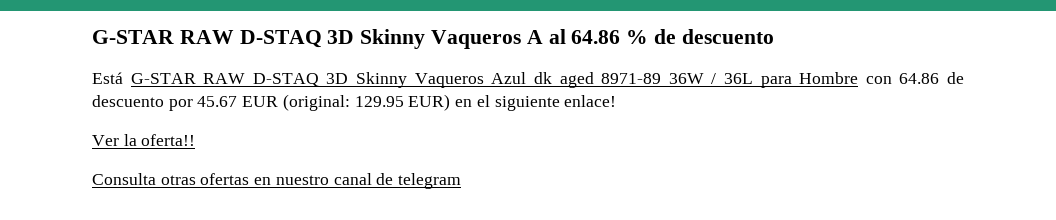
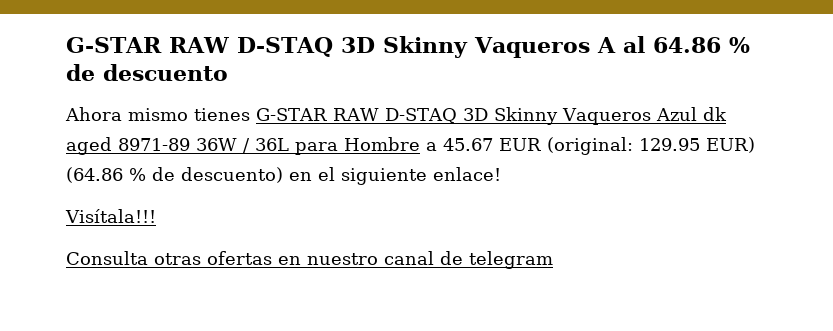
[92,72,123,84] Está -> [65,107,250,121] Ahora mismo tienes
[865,72,964,84] [92,95,193,111] con 64.86 de descuento por -> [426,142,437,151] a
(451, 102) none -> [66,167,283,183] (64.86 % de descuento)
[92,134,196,146] Ver la oferta!! -> [65,209,156,223] Visítala!!!

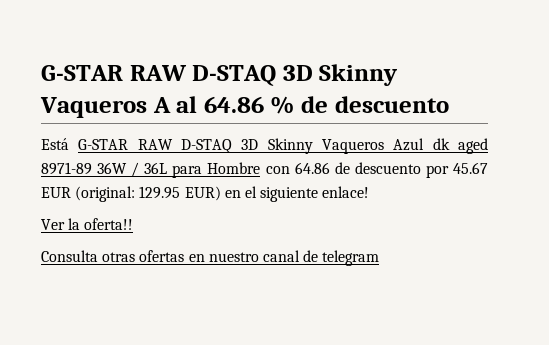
[65,107,250,121] Ahora mismo tienes -> [41,138,69,150] Está
[426,142,437,151] a -> [265,162,449,178] con 64.86 de descuento por
[66,167,283,183] (64.86 % de descuento) -> (221, 193) none
[65,209,156,223] Visítala!!! -> [41,218,134,230] Ver la oferta!!

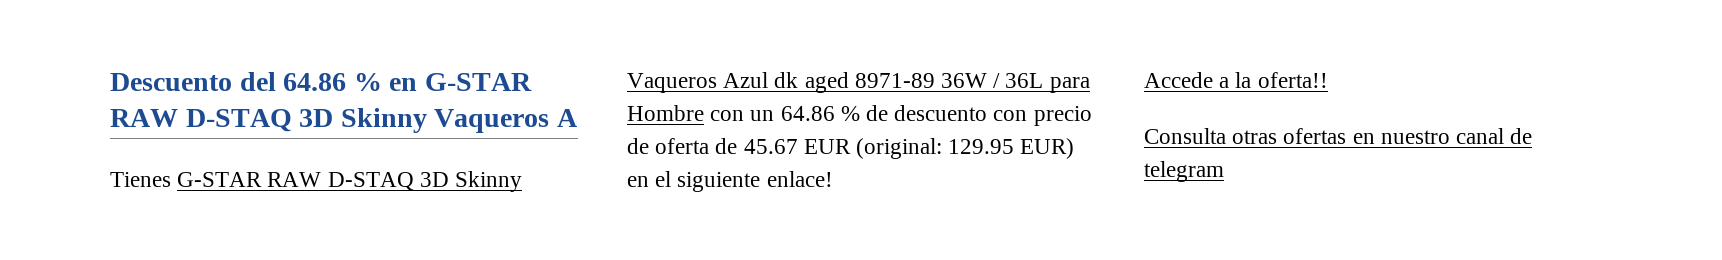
(41, 73) none -> [110,72,418,91] Descuento del 64.86 % en
[176,96,449,114] [41,138,69,150] al 64.86 % de descuento // Está -> [110,172,171,187] // Tienes
[294,162,449,178] 64.86 de descuento por -> [750,105,1092,126] [627,138,738,154] un 64.86 % de descuento con precio de oferta de
[41,219,65,230] Ver -> [1144,72,1230,88] Accede a

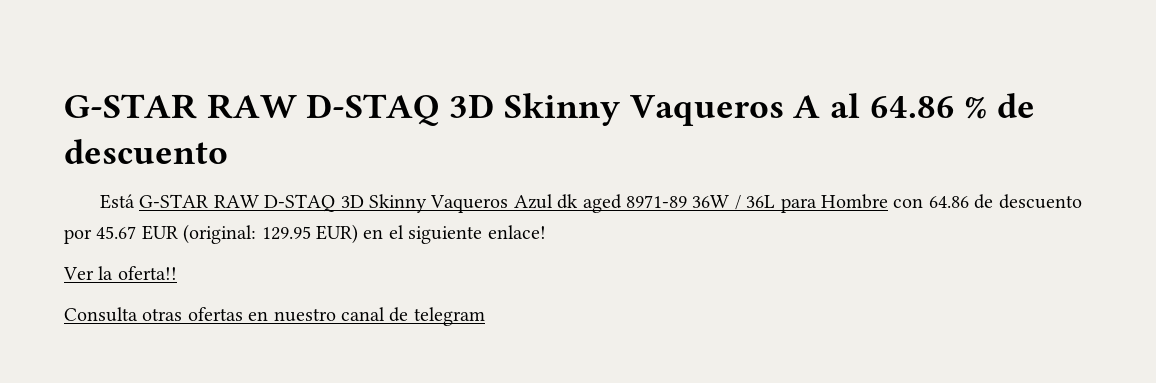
[110,72,418,91] Descuento del 64.86 % en -> (64, 106) none
[110,172,171,187] // Tienes -> [830,93,1036,119] [64,139,228,164] [99,194,135,209] al 64.86 % de descuento // Está
[750,105,1092,126] [627,138,738,154] un 64.86 % de descuento con precio de oferta de -> [928,194,1082,209] [64,229,92,244] 64.86 de descuento por
[1144,72,1230,88] Accede a -> [63,267,94,280] Ver

